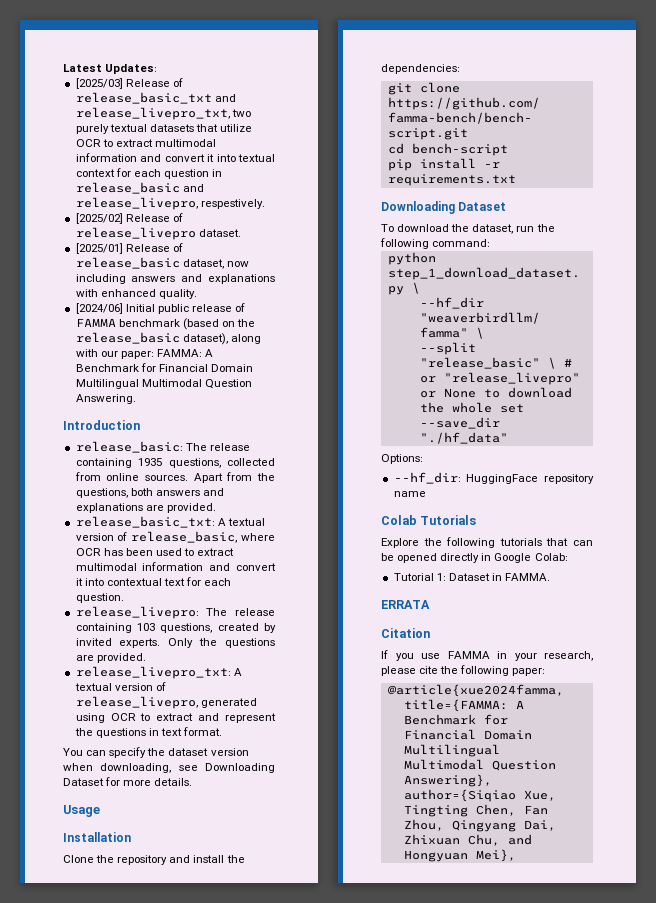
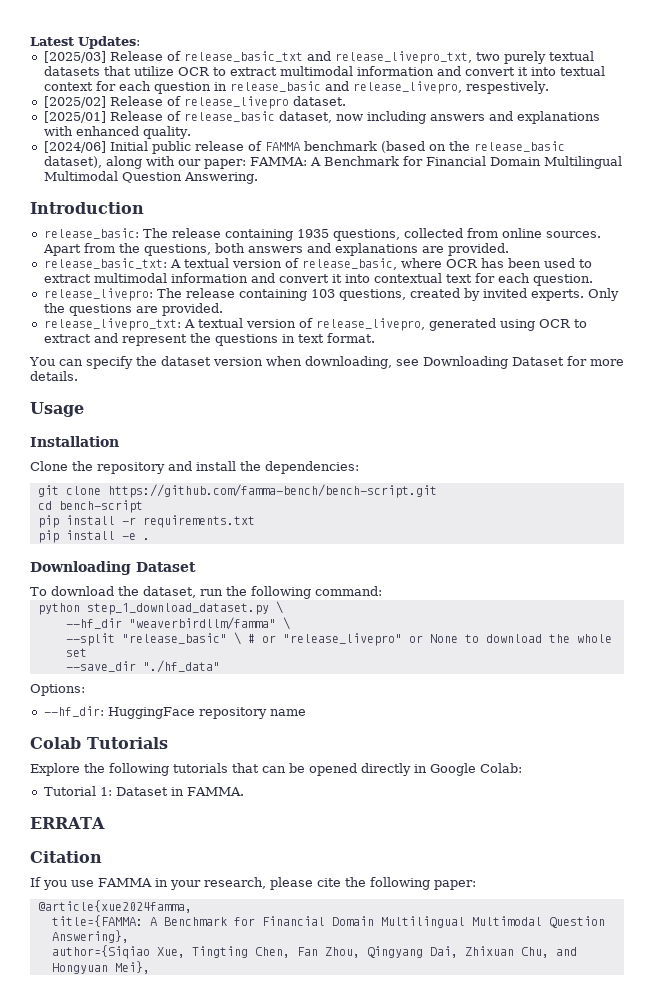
(516, 180) none -> [37,530,150,543] // pip install -e .

